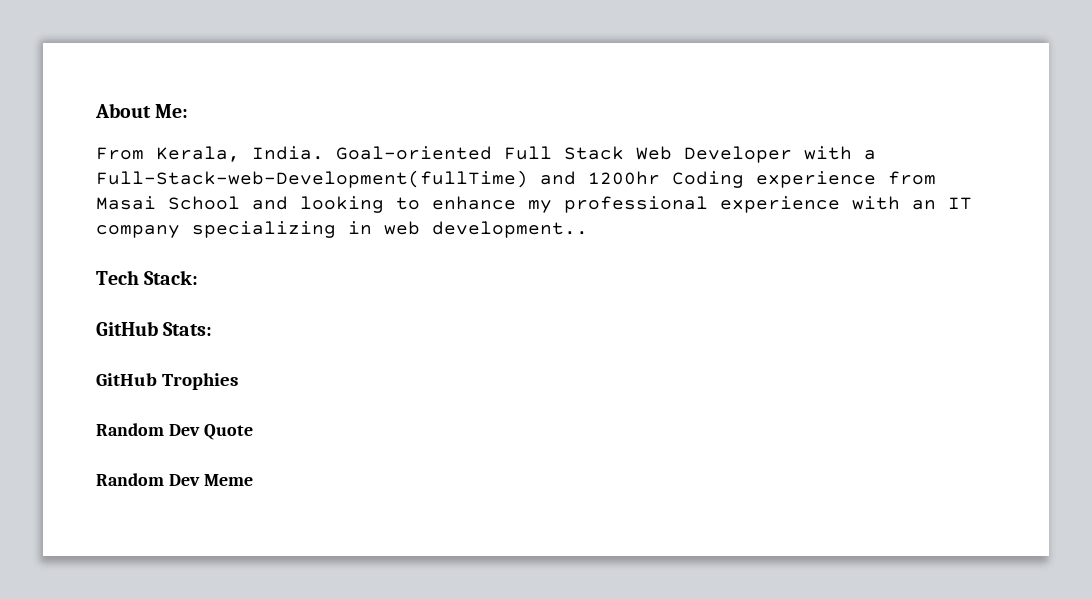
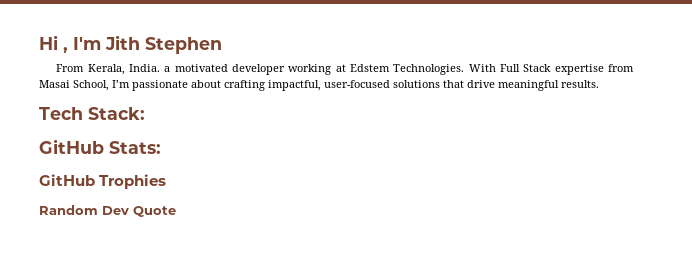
[95,103,189,118] [96,146,876,163] [96,170,936,188] [96,196,972,213] [96,221,588,238] About Me: // From Kerala, India. Goal-oriented Full Stack Web Developer with a Full-Stack-web-Development(fullTime) and 1200hr Coding experience from Masai School and looking to enhance my professional experience with an IT company specializing in web development.. -> [39,35,222,54] [56,64,635,75] [39,80,599,91] Hi , I'm Jith Stephen // From Kerala, India. a motivated developer working at Edstem Technologies. With Full Stack expertise from Masai School, I’m passionate about crafting impactful, user-focused solutions that drive meaningful results.
[96,473,253,486] // Random Dev Meme -> (176, 211) none

